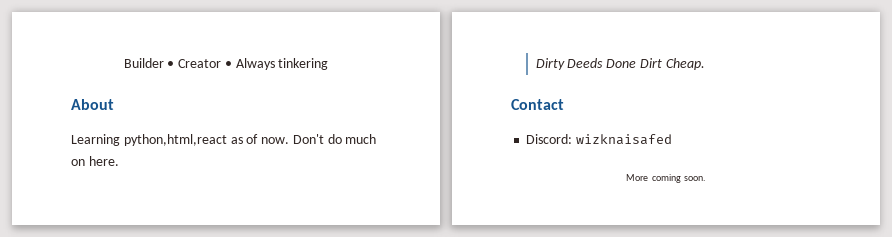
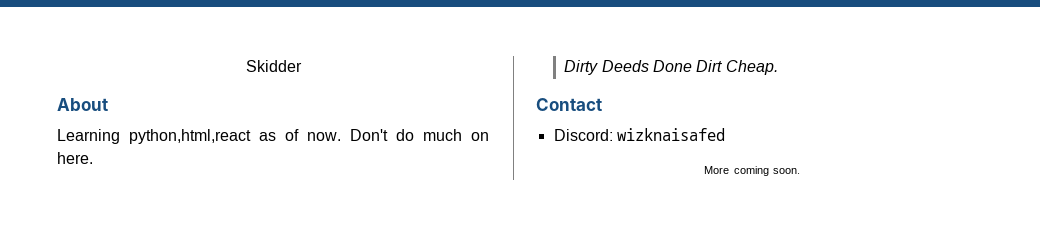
[123,58,329,70] Builder • Creator • Always tinkering -> [245,60,302,72] Skidder

